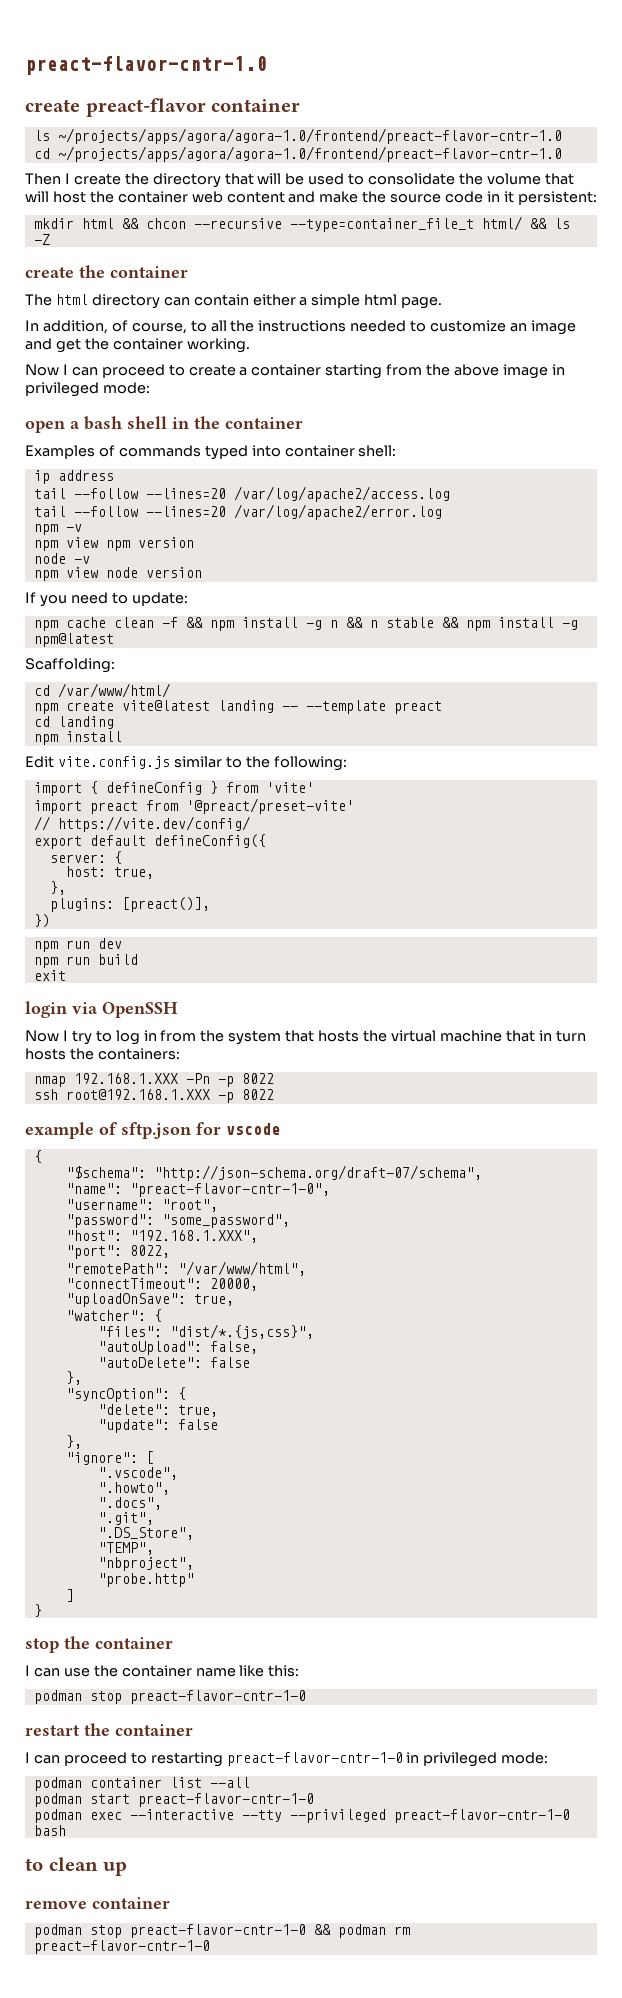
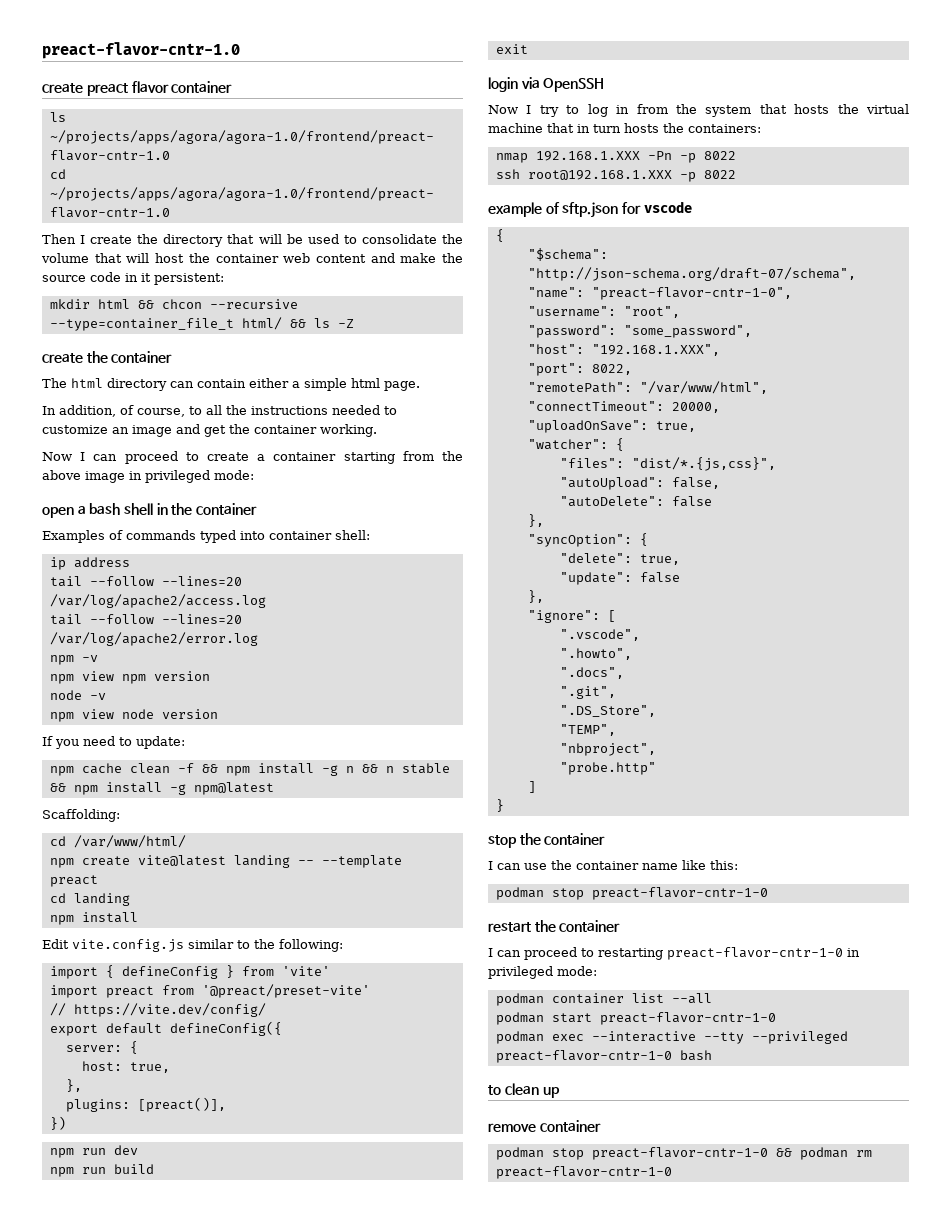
[85,98,206,117] preact-flavor -> [86,81,169,96] preact flavor

